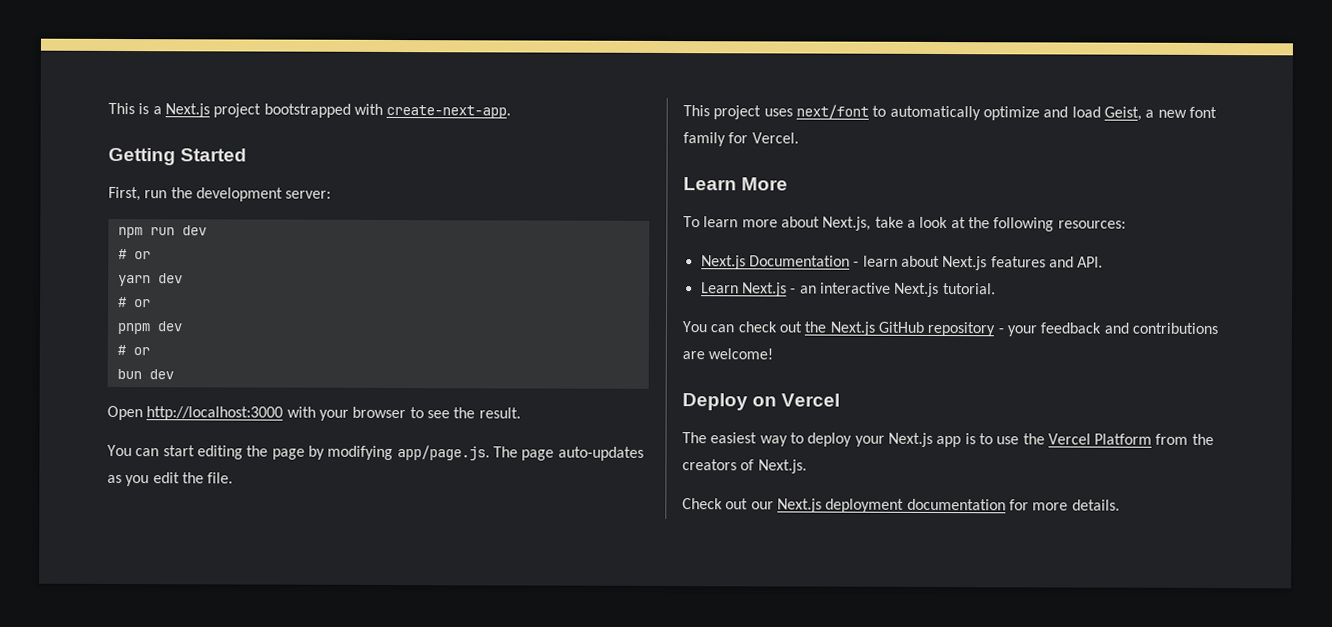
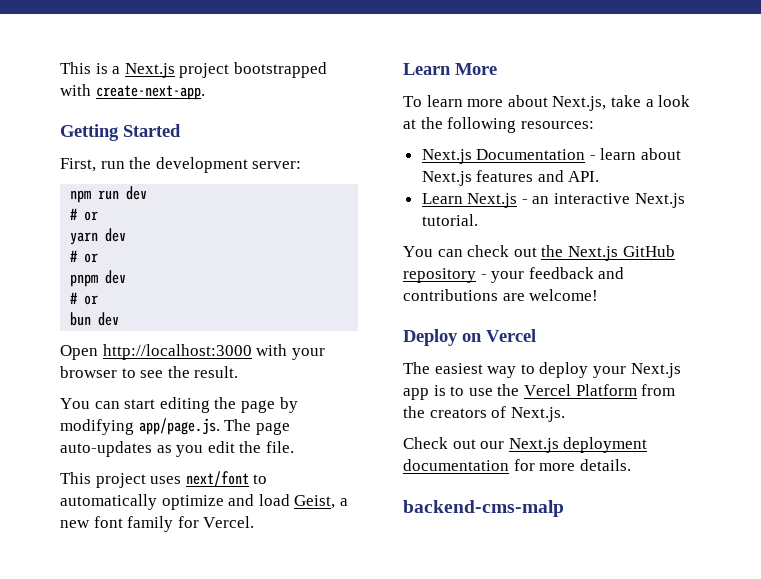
(1120, 505) none -> [403,500,564,517] // backend-cms-malp

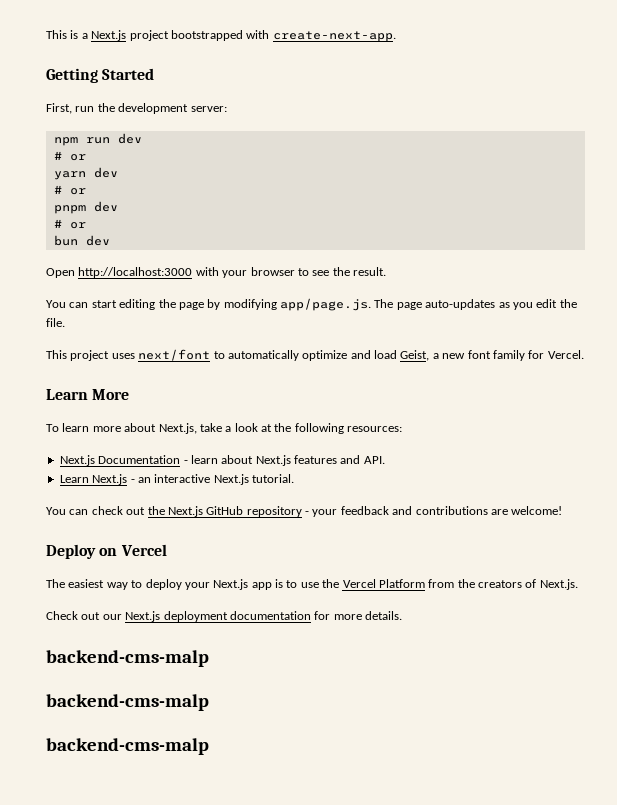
(564, 508) none -> [46,694,209,711] [46,738,209,755] // backend-cms-malp // backend-cms-malp

